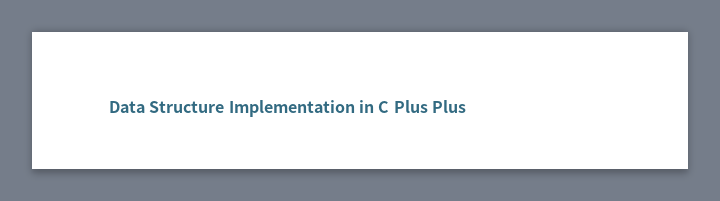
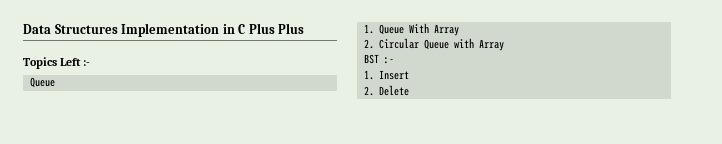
[149,101,225,113] Structure -> [54,24,118,34] Structures
(466, 106) none -> [23,57,91,69] [30,77,56,88] [364,23,460,36] [364,38,505,51] [364,54,395,64] [364,70,410,80] [364,85,410,96] // Topics Left :- // Queue // 1. Queue With Array // 2. Circular Queue with Array // BST :- // 1. Insert // 2. Delete

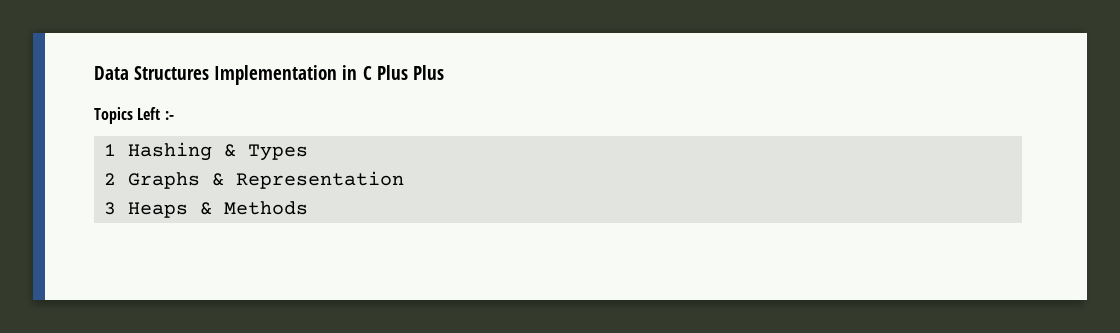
[30,77,56,88] [364,23,460,36] [364,38,505,51] [364,54,395,64] [364,70,410,80] [364,85,410,96] Queue // 1. Queue With Array // 2. Circular Queue with Array // BST :- // 1. Insert // 2. Delete -> [103,142,308,161] [103,171,404,189] [103,201,308,218] 1 Hashing & Types // 2 Graphs & Representation // 3 Heaps & Methods

